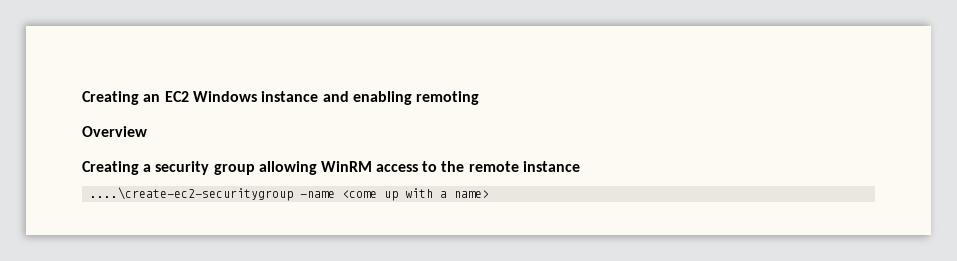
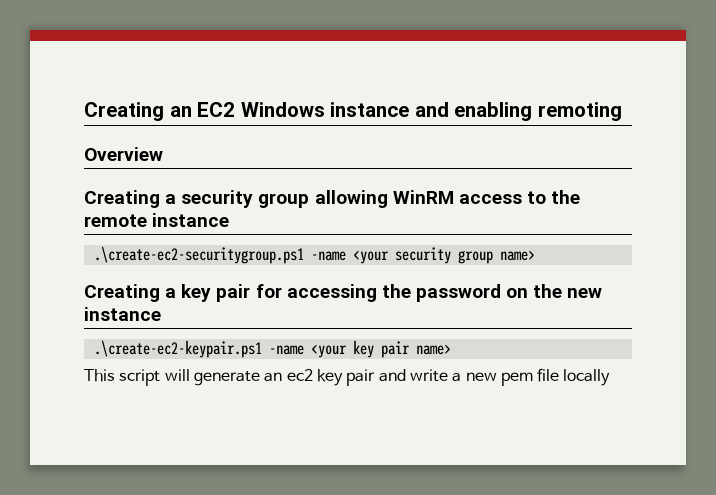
[90,187,490,201] ....\create-ec2-securitygroup -name <come up with a name> -> [93,246,535,264] [84,284,603,302] [84,307,161,321] [93,340,451,358] [84,368,611,386] .\create-ec2-securitygroup.ps1 -name <your security group name> // Creating a key pair for accessing the password on the new instance // .\create-ec2-keypair.ps1 -name <your key pair name> // This script will generate an ec2 key pair and write a new pem file locally

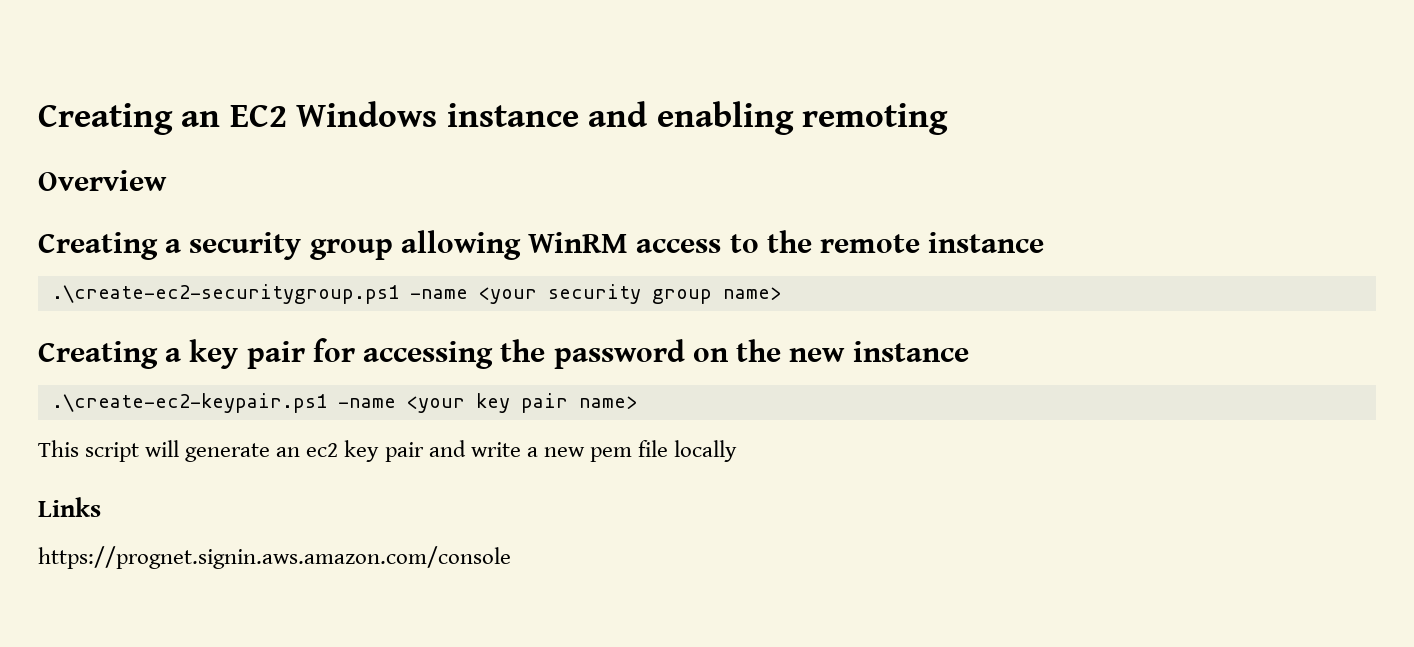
(611, 377) none -> [38,497,101,517] [38,546,511,569] // Links // https://prognet.signin.aws.amazon.com/console

